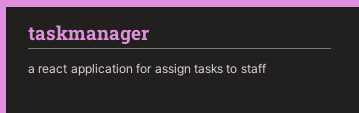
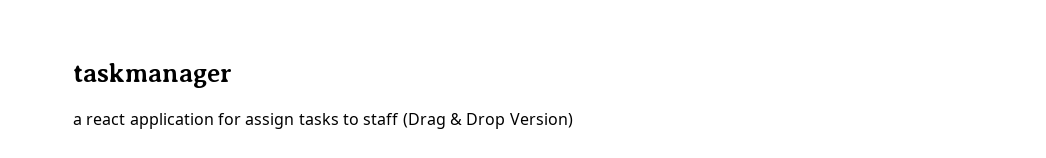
(266, 68) none -> [402,113,573,129] (Drag & Drop Version)

